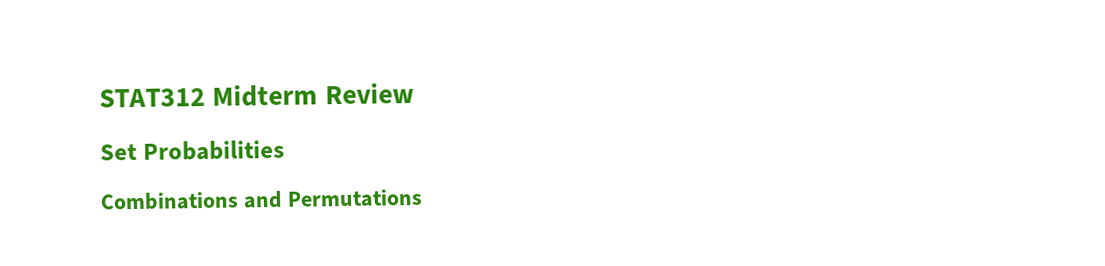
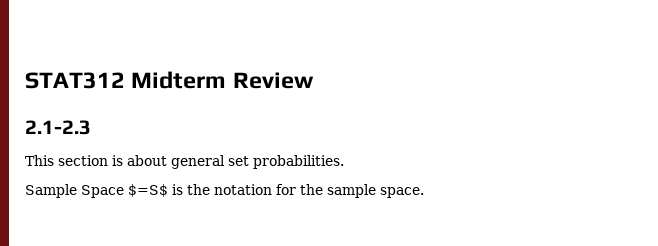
[100,139,285,161] [100,188,423,211] Set Probabilities // Combinations and Permutations -> [25,120,91,135] [25,155,344,169] [25,184,424,198] 2.1-2.3 // This section is about general set probabilities. // Sample Space $=S$ is the notation for the sample space.

